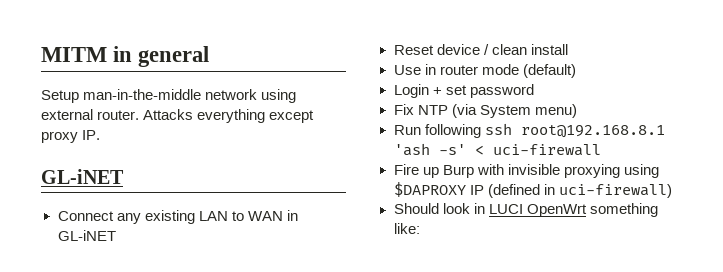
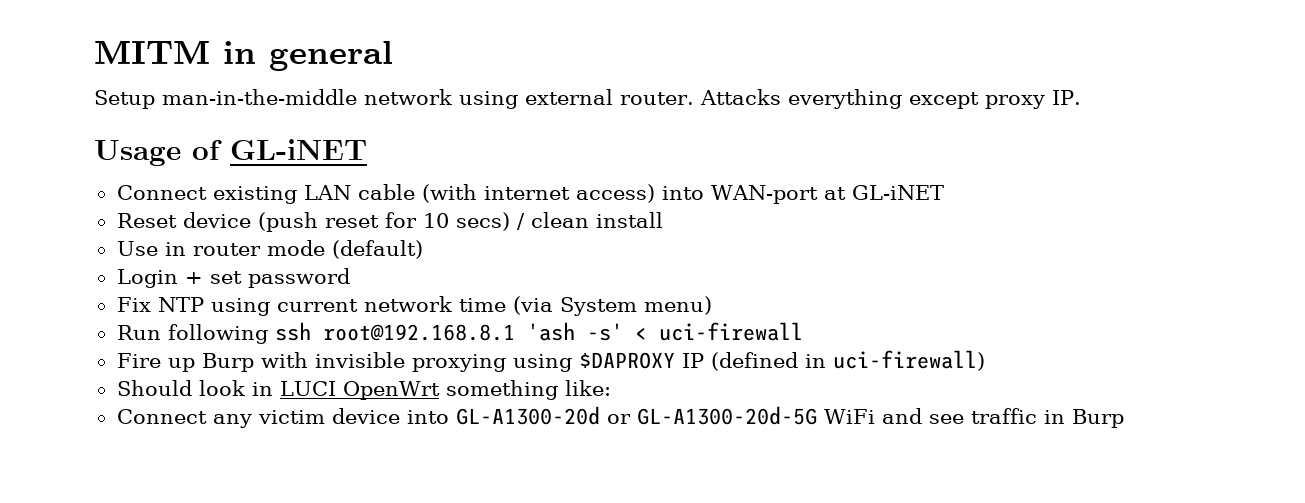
(101, 135) none -> [94,140,222,166] Usage of
[116,213,141,224] any -> (207, 192) none
[231,210,298,221] [57,230,116,241] [393,44,480,55] to WAN in GL-iNET // Reset device -> [357,184,944,204] [116,212,510,232] cable (with internet access) into WAN-port at GL-iNET // Reset device (push reset for 10 secs)
(448, 110) none -> [210,296,506,316] using current network time
(420, 228) none -> [116,406,1124,428] // Connect any victim device into GL-A1300-20d or GL-A1300-20d-5G WiFi and see traffic in Burp

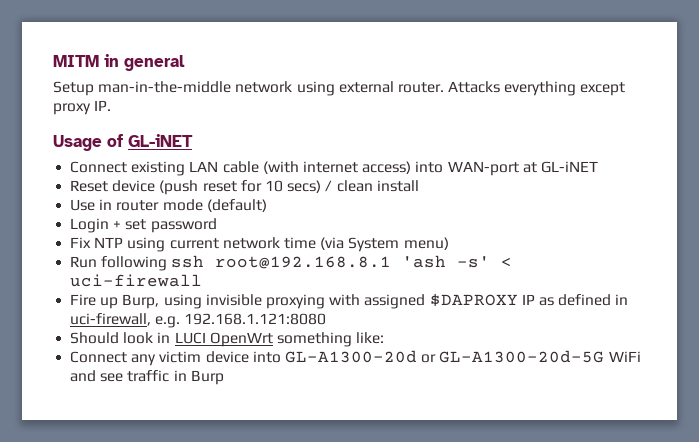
[201,350,985,372] Burp with invisible proxying using $DAPROXY IP (defined in uci-firewall) -> [122,293,629,309] [70,313,327,328] Burp, using invisible proxying with assigned $DAPROXY IP as defined in uci-firewall, e.g. 192.168.1.121:8080

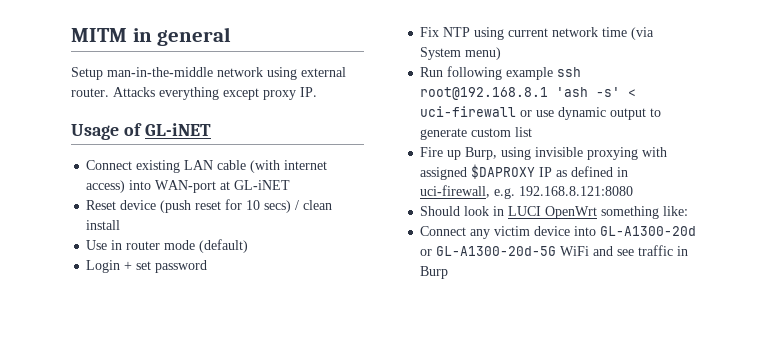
(168, 263) none -> [506,67,554,80] example
(203, 280) none -> [520,107,662,120] [420,127,533,140] or use dynamic output to generate custom list
[184,313,327,325] 192.168.1.121:8080 -> [519,186,634,196] 192.168.8.121:8080

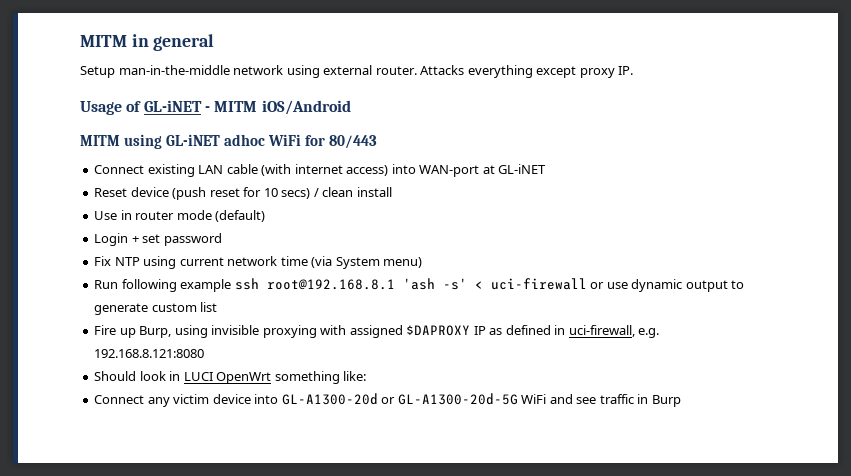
(211, 129) none -> [204,100,351,115] [80,134,378,149] - MITM iOS/Android // MITM using GL-iNET adhoc WiFi for 80/443

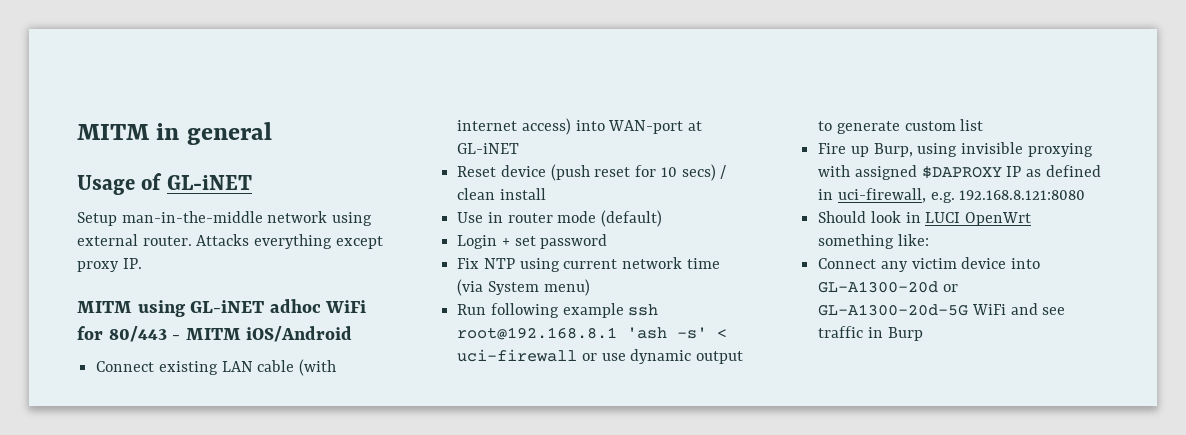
(215, 42) none -> [77,173,252,195] // Usage of GL-iNET
[80,100,351,115] // Usage of GL-iNET - MITM iOS/Android -> (142, 263) none
(378, 142) none -> [172,326,353,342] - MITM iOS/Android

